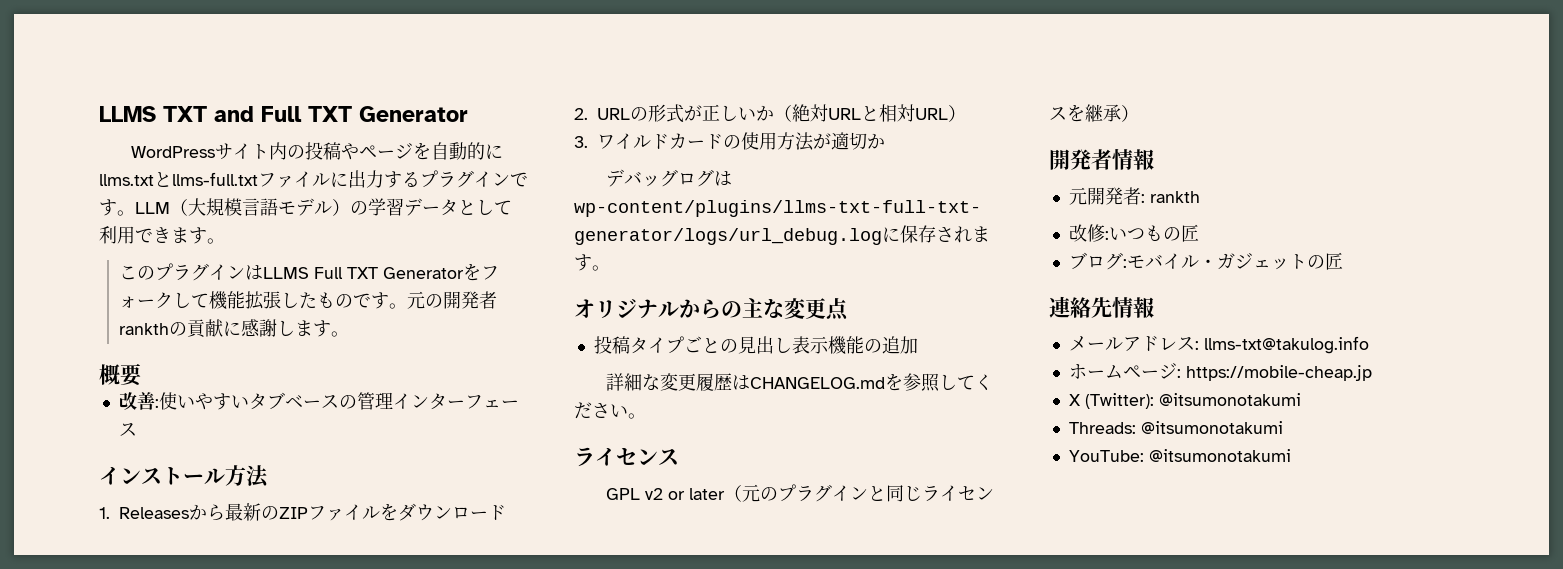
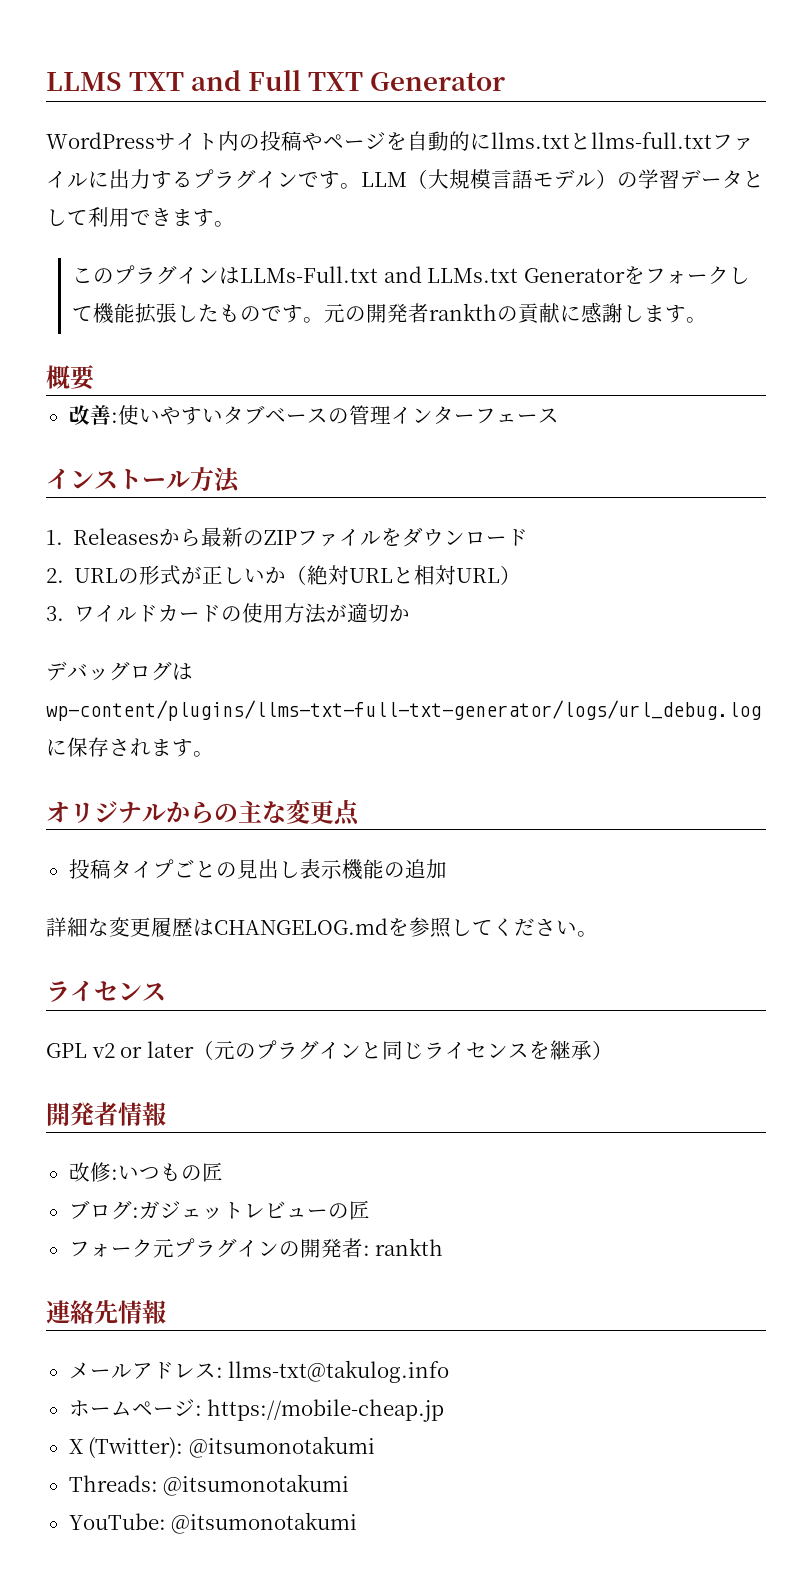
[263,267,379,279] LLMS Full TXT -> [239,266,519,283] LLMs-Full.txt and LLMs.txt
[1068,187,1200,205] // 元開発者: rankth -> (166, 1114) none
[1126,253,1217,270] モバイル・ -> (139, 1212) none
[1306,252,1343,270] の匠 -> [243,1200,370,1220] [68,1238,444,1258] レビューの匠 // フォーク元プラグインの開発者: rankth

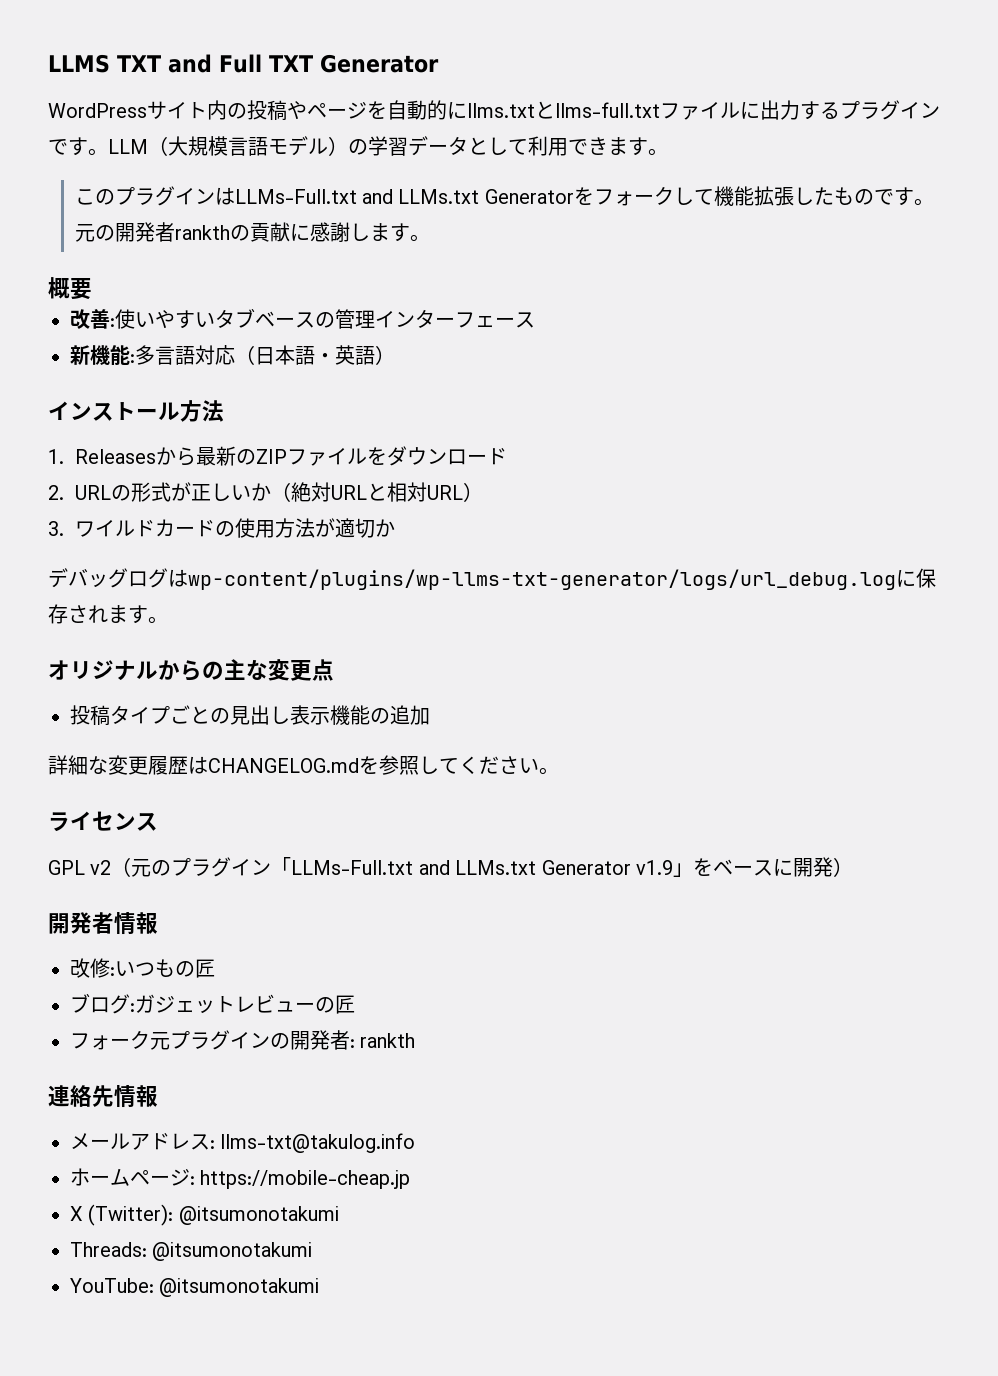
(559, 415) none -> [70,345,395,365] // 新機能:多言語対応（日本語・英語）
[46,700,761,721] wp-content/plugins/llms-txt-full-txt-generator/logs/url_debug.log -> [188,569,896,590] wp-content/plugins/wp-llms-txt-generator/logs/url_debug.log
[120,1041,194,1058] or later -> (112, 867) none
[360,1040,592,1060] と同じライセンスを継承 -> [271,857,833,877] 「LLMs-Full.txt and LLMs.txt Generator v1.9」をベースに開発

